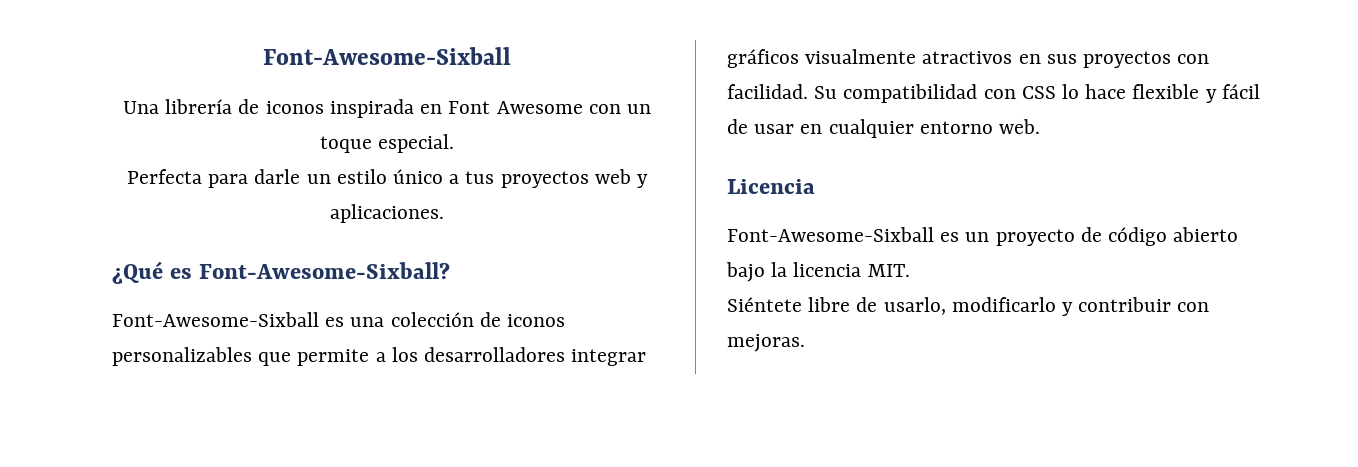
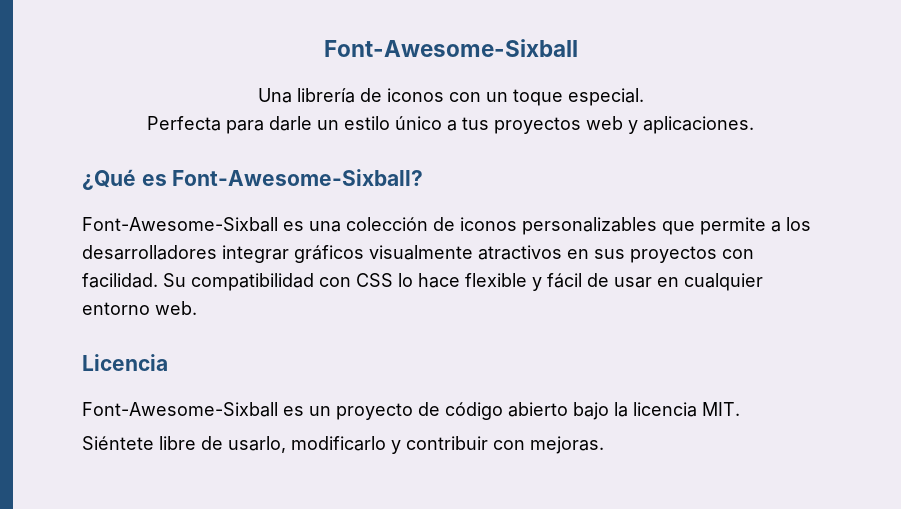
[329,99,583,118] inspirada en Font Awesome -> (444, 95) none

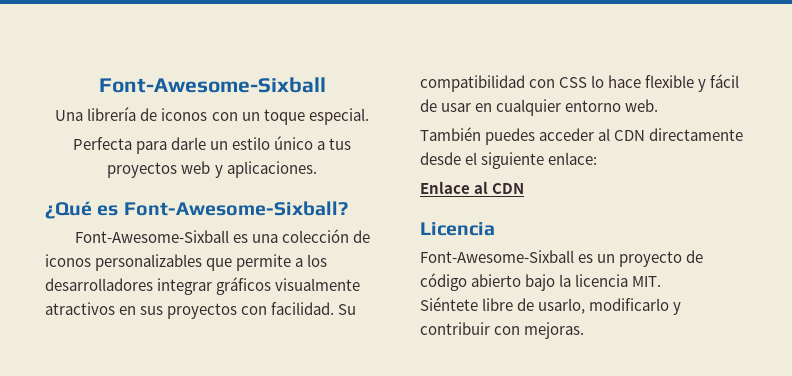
(197, 308) none -> [420,127,744,145] [420,152,598,169] [420,181,525,194] // También puedes acceder al CDN directamente desde el siguiente enlace: // Enlace al CDN

